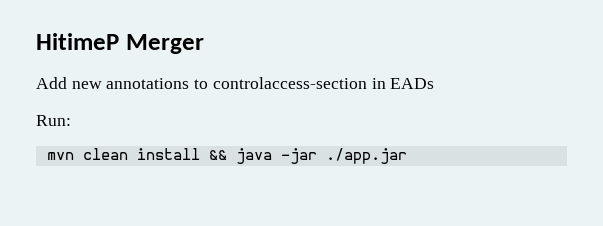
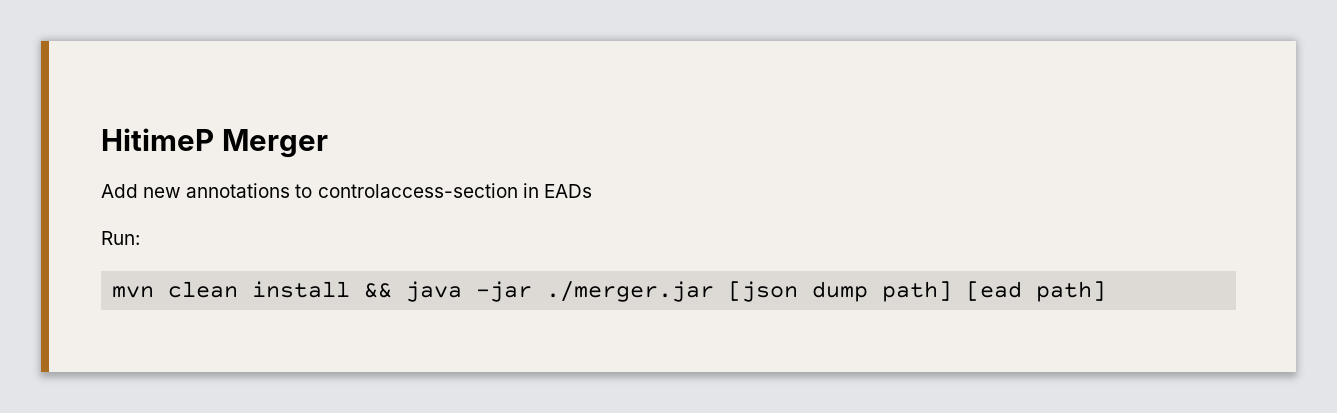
[325,148,407,164] ./app.jar -> [546,281,1107,302] ./merger.jar [json dump path] [ead path]

